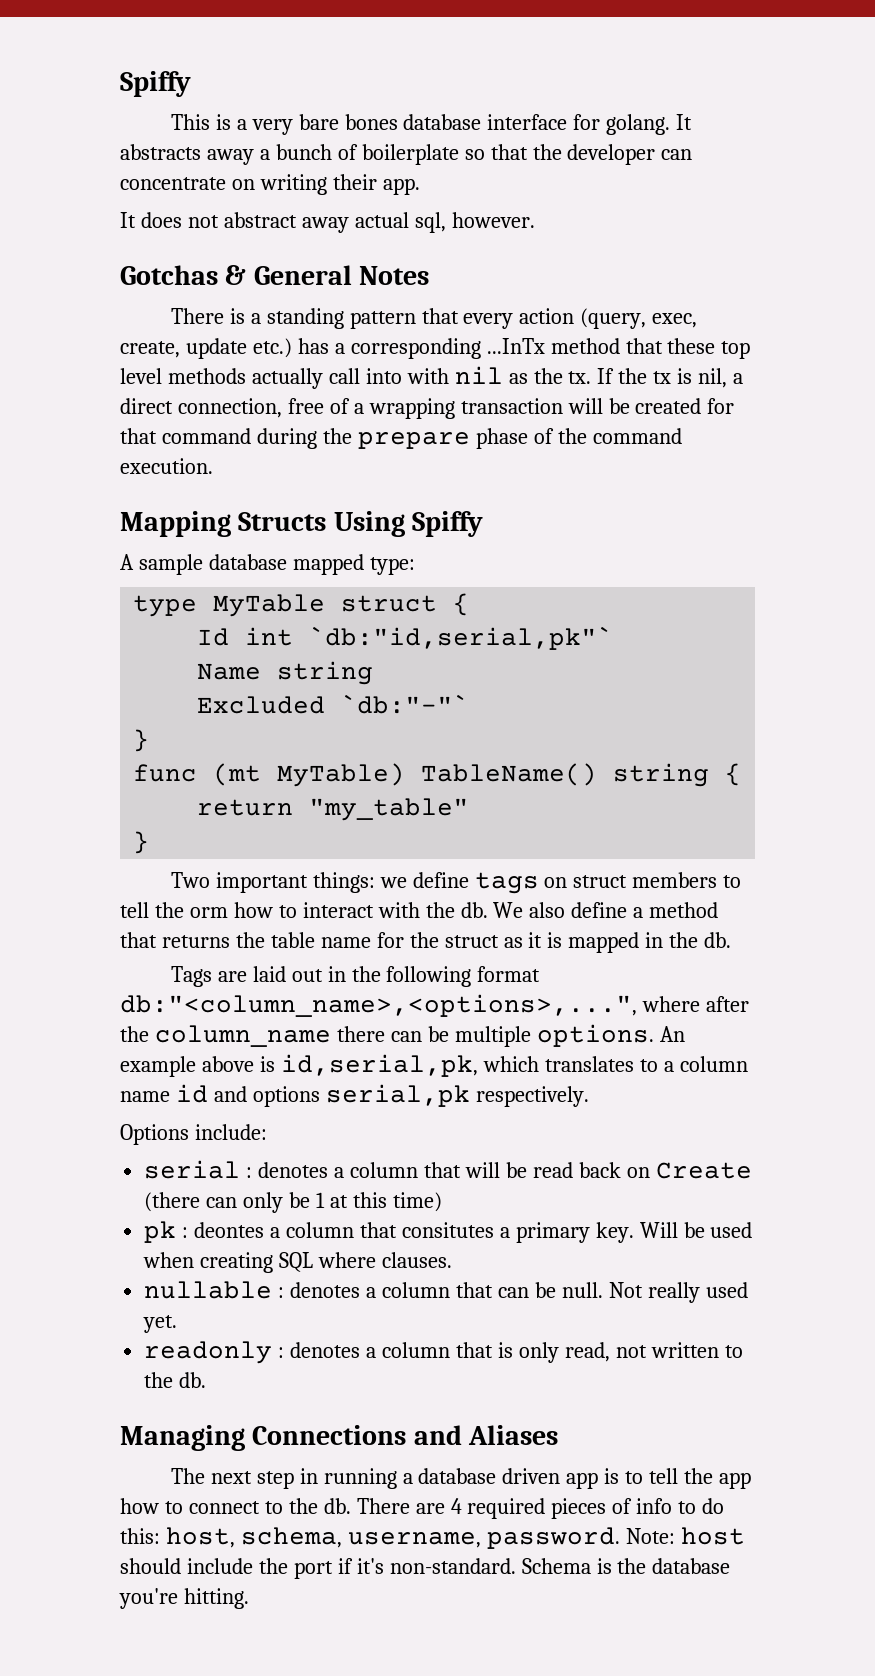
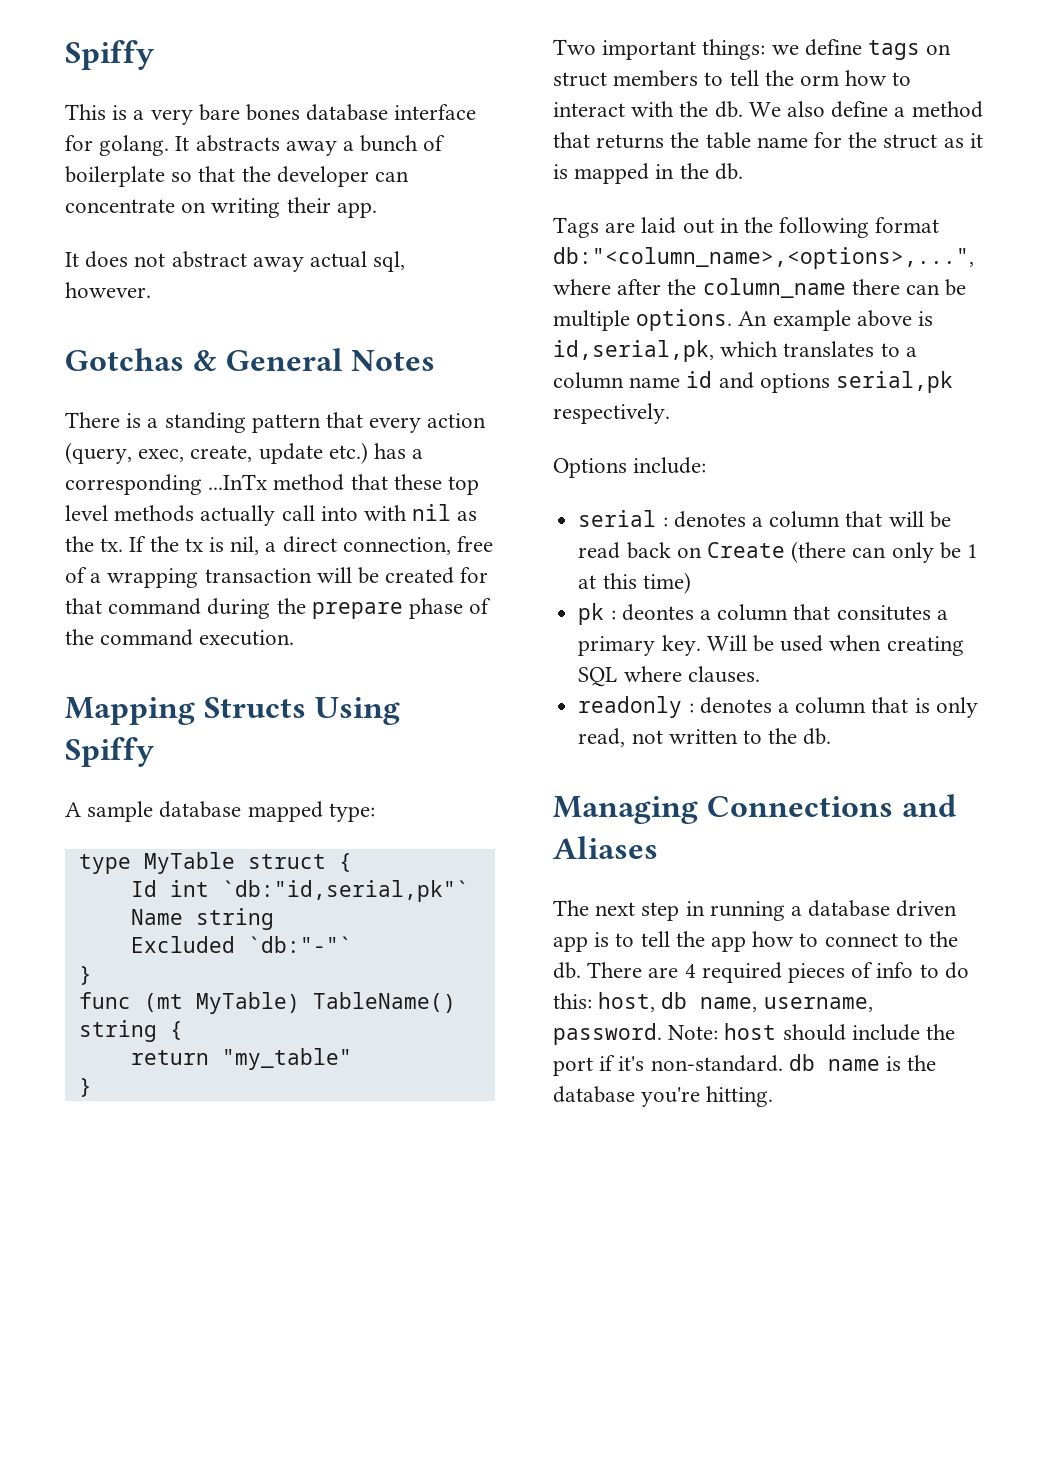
[144,1281,748,1303] [143,1315,178,1333] // nullable : denotes a column that can be null. Not really used yet. -> (760, 674) none
[240,1527,342,1548] schema, -> [661,992,758,1012] db name,
[521,1558,591,1574] Schema -> [788,1054,880,1071] db name

